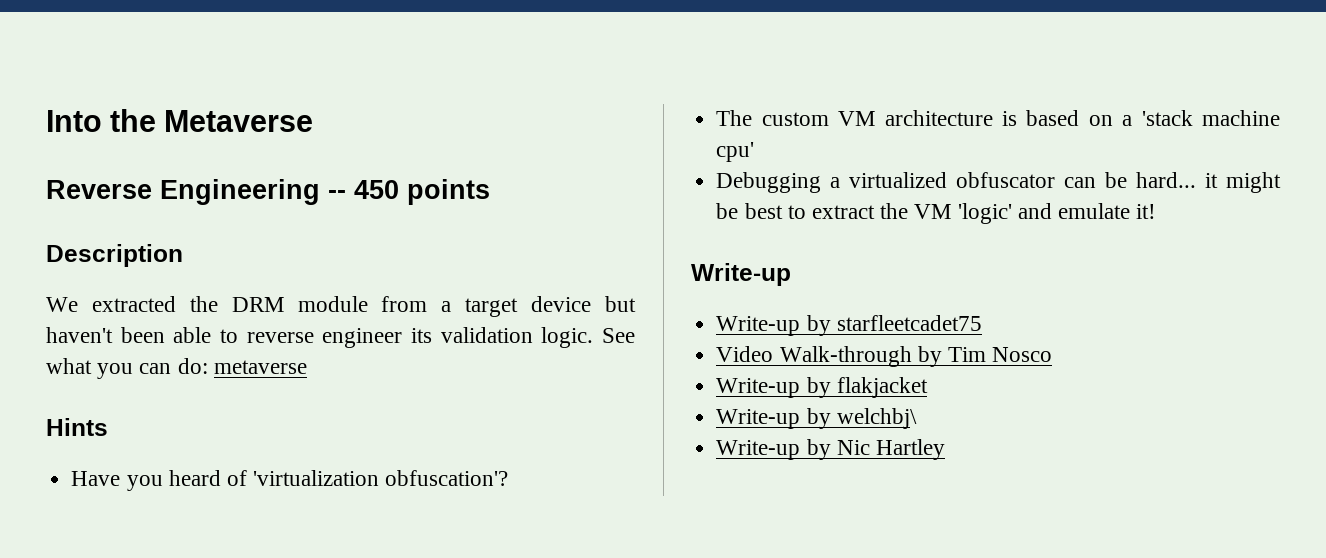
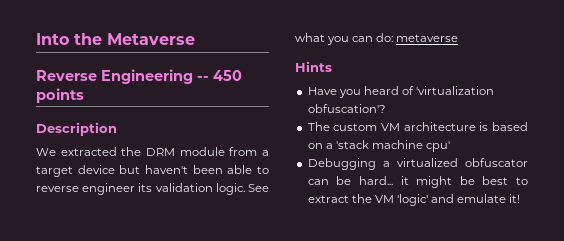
[691,263,791,286] [716,315,982,336] [716,346,1053,367] [716,377,928,398] [716,408,917,429] [716,439,945,460] // Write-up // Write-up by starfleetcadet75 // Video Walk-through by Tim Nosco // Write-up by flakjacket // Write-up by welchbj\ // Write-up by Nic Hartley -> (521, 198) none

